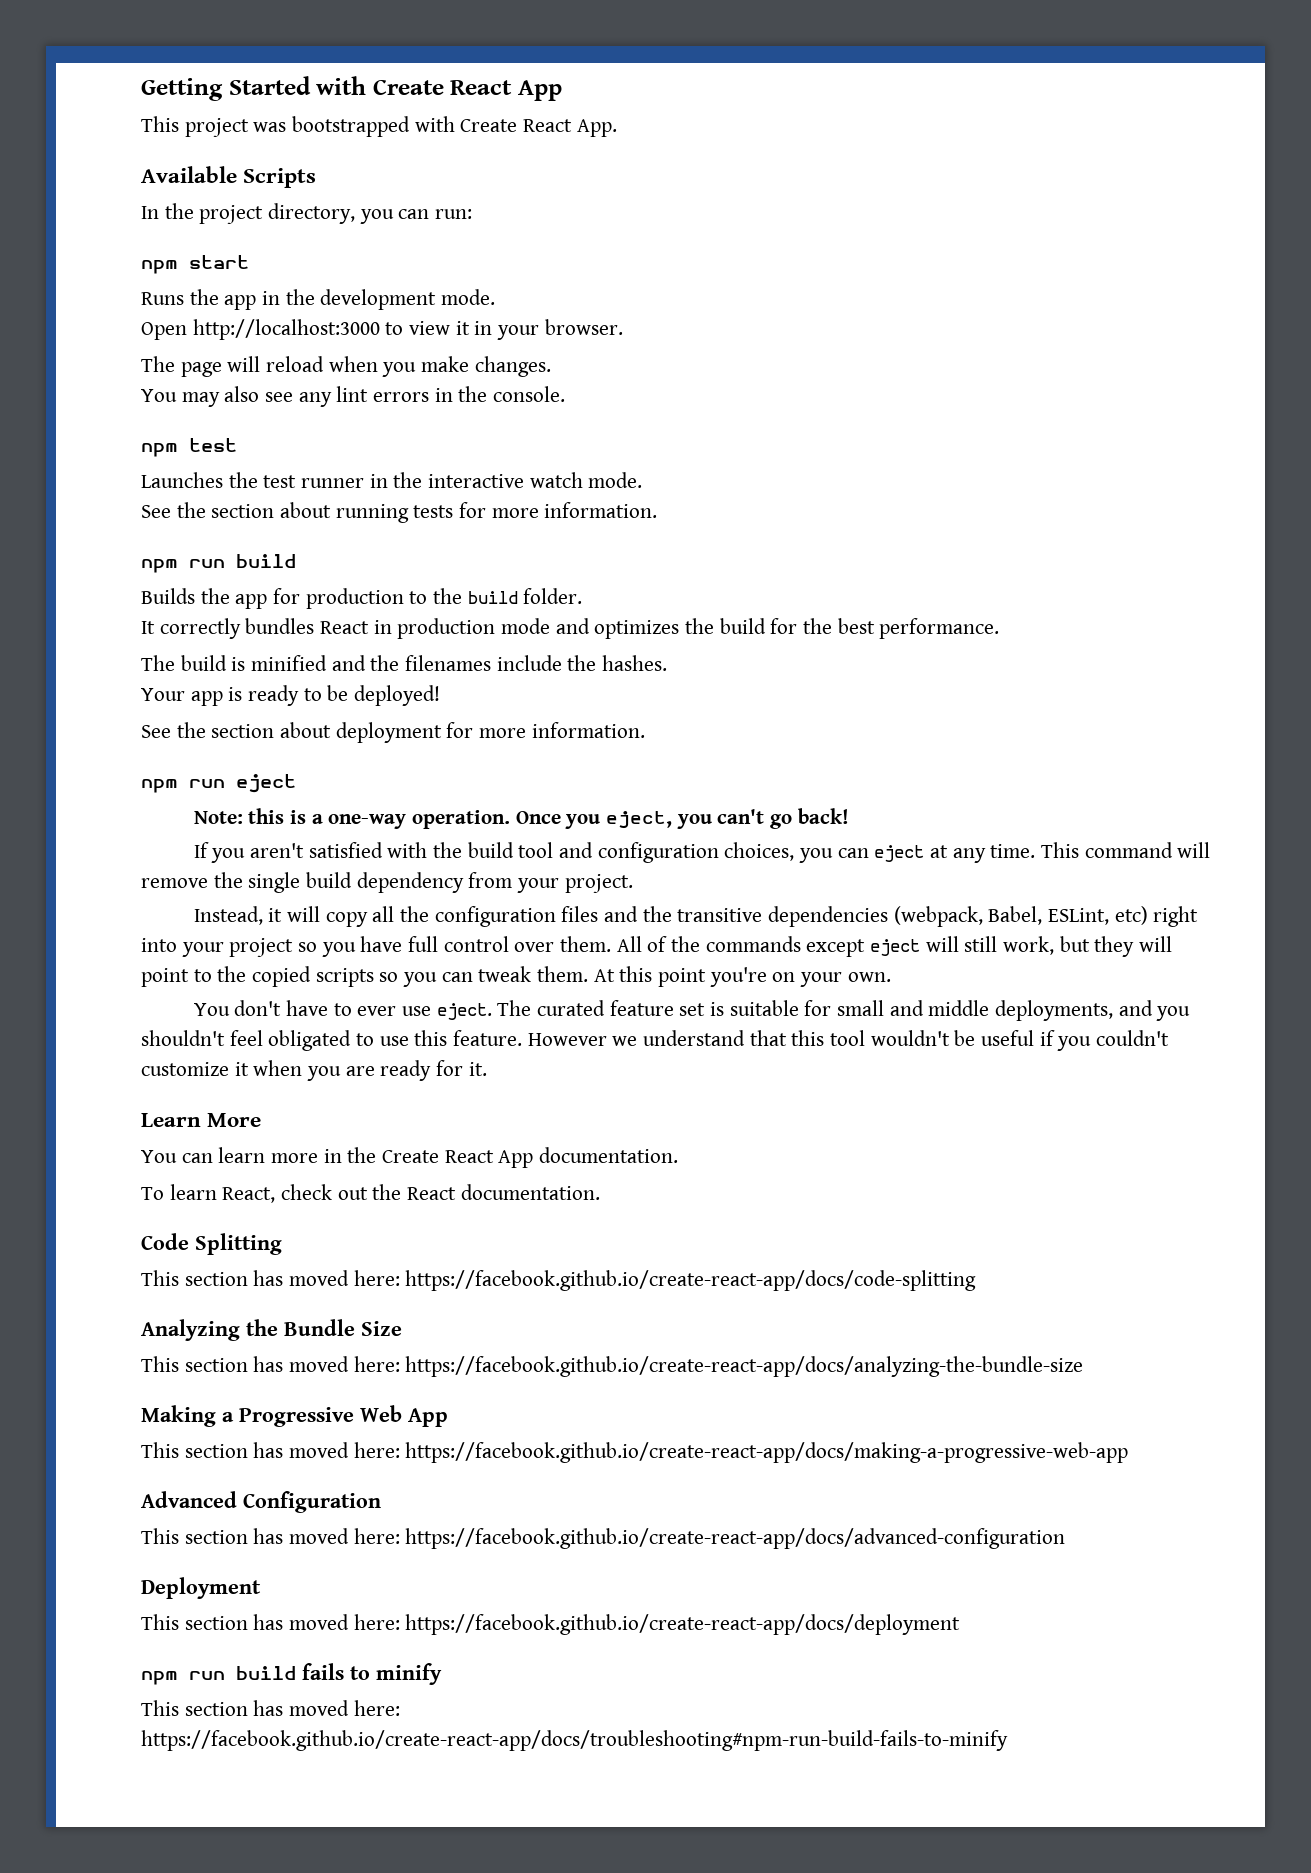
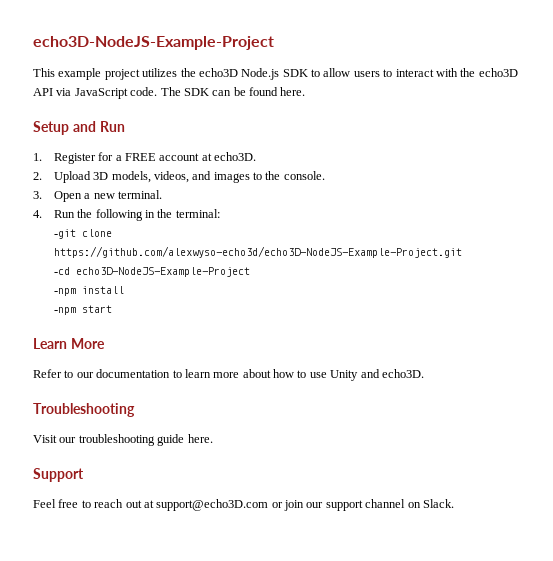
[141,76,563,101] [141,116,617,137] [141,166,317,188] [141,203,473,224] [141,255,249,274] [141,289,496,310] [141,319,623,340] [141,356,551,377] [141,386,566,407] [141,438,237,457] [141,472,643,488] [141,502,658,523] [141,554,296,573] [141,588,583,609] [141,618,1000,639] [141,655,668,671] [141,685,441,706] [141,722,645,743] [141,774,296,793] [193,808,849,829] [193,842,1211,863] [141,872,633,893] [193,906,1199,927] [141,936,1173,957] [141,966,891,987] [193,1000,1191,1021] [141,1030,1170,1051] [141,1060,487,1081] [141,1113,262,1127] [141,1147,679,1168] [141,1184,600,1203] [141,1233,282,1255] [141,1270,977,1291] [141,1319,402,1341] [141,1356,1084,1377] [141,1405,448,1427] [141,1442,1129,1463] [141,1491,381,1513] [141,1528,1066,1549] [141,1577,261,1599] [141,1614,961,1635] [141,1663,442,1685] [141,1700,400,1716] [141,1730,1008,1751] Getting Started with Create React App // This project was bootstrapped with Create React App. // Available Scripts // In the project directory, you can run: // npm start // Runs the app in the development mode. // Open http://localhost:3000 to view it in your browser. // The page will reload when you make changes. // You may also see any lint errors in the console. // npm test // Launches the test runner in the interactive watch mode. // See the section about running tests for more information. // npm run build // Builds the app for production to the build folder. // It correctly bundles React in production mode and optimizes the build for the best performance. // The build is minified and the filenames include the hashes. // Your app is ready to be deployed! // See the section about deployment for more information. // npm run eject // Note: this is a one-way operation. Once you eject, you can't go back! // If you aren't satisfied with the build tool and configuration choices, you can eject at any time. This command will remove the single build dependency from your project. // Instead, it will copy all the configuration files and the transitive dependencies (webpack, Babel, ESLint, etc) right into your project so you have full control over them. All of the commands except eject will still work, but they will point to the copied scripts so you can tweak them. At this point you're on your own. // You don't have to ever use eject. The curated feature set is suitable for small and middle deployments, and you shouldn't feel obligated to use this feature. However we understand that this tool wouldn't be useful if you couldn't customize it when you are ready for it. // Learn More // You can learn more in the Create React App documentation. // To learn React, check out the React documentation. // Code Splitting // This section has moved here: https://facebook.github.io/create-react-app/docs/code-splitting // Analyzing the Bundle Size // This section has moved here: https://facebook.github.io/create-react-app/docs/analyzing-the-bundle-size // Making a Progressive Web App // This section has moved here: https://facebook.github.io/create-react-app/docs/making-a-progressive-web-app // Advanced Configuration // This section has moved here: https://facebook.github.io/create-react-app/docs/advanced-configuration // Deployment // This section has moved here: https://facebook.github.io/create-react-app/docs/deployment // npm run build fails to minify // This section has moved here: https://facebook.github.io/create-react-app/docs/troubleshooting#npm-run-build-fails-to-minify -> [33,36,274,50] [33,68,518,80] [33,87,306,99] [33,121,125,135] [33,152,257,164] [33,171,325,183] [33,190,162,202] [33,209,220,221] [53,229,112,239] [53,246,462,258] [53,267,250,277] [53,286,124,296] [53,305,112,315] [33,338,105,349] [33,369,424,381] [33,403,135,417] [33,434,213,446] [33,468,84,482] [33,499,454,511] echo3D-NodeJS-Example-Project // This example project utilizes the echo3D Node.js SDK to allow users to interact with the echo3D API via JavaScript code. The SDK can be found here. // Setup and Run // 1. Register for a FREE account at echo3D. // 2. Upload 3D models, videos, and images to the console. // 3. Open a new terminal. // 4. Run the following in the terminal: // -git clone https://github.com/alexwyso-echo3d/echo3D-NodeJS-Example-Project.git // -cd echo3D-NodeJS-Example-Project // -npm install // -npm start // Learn More // Refer to our documentation to learn more about how to use Unity and echo3D. // Troubleshooting // Visit our troubleshooting guide here. // Support // Feel free to reach out at support@echo3D.com or join our support channel on Slack.

